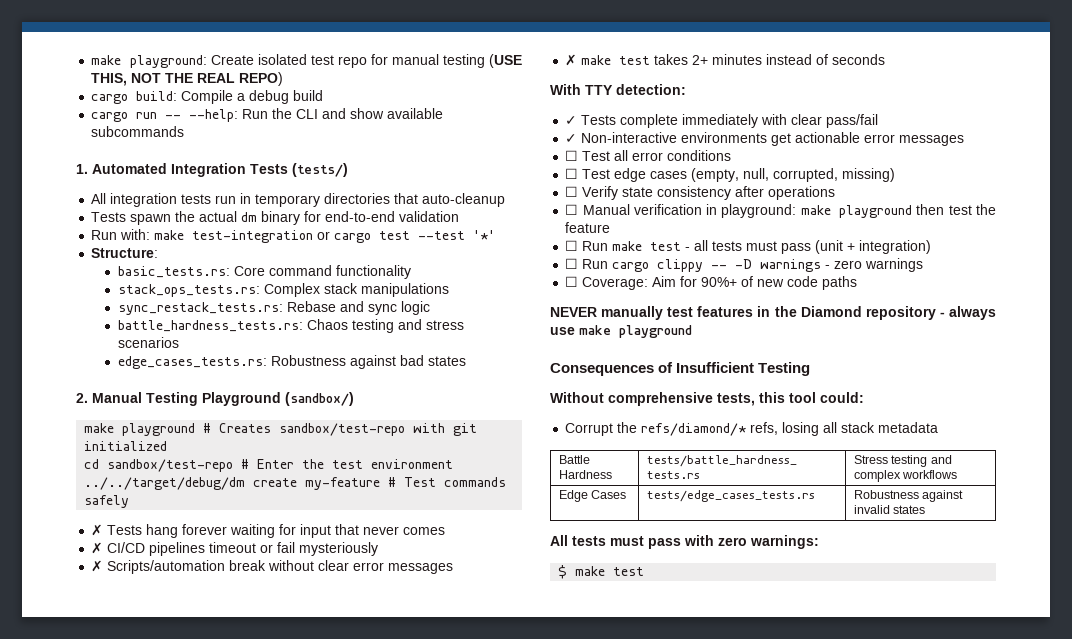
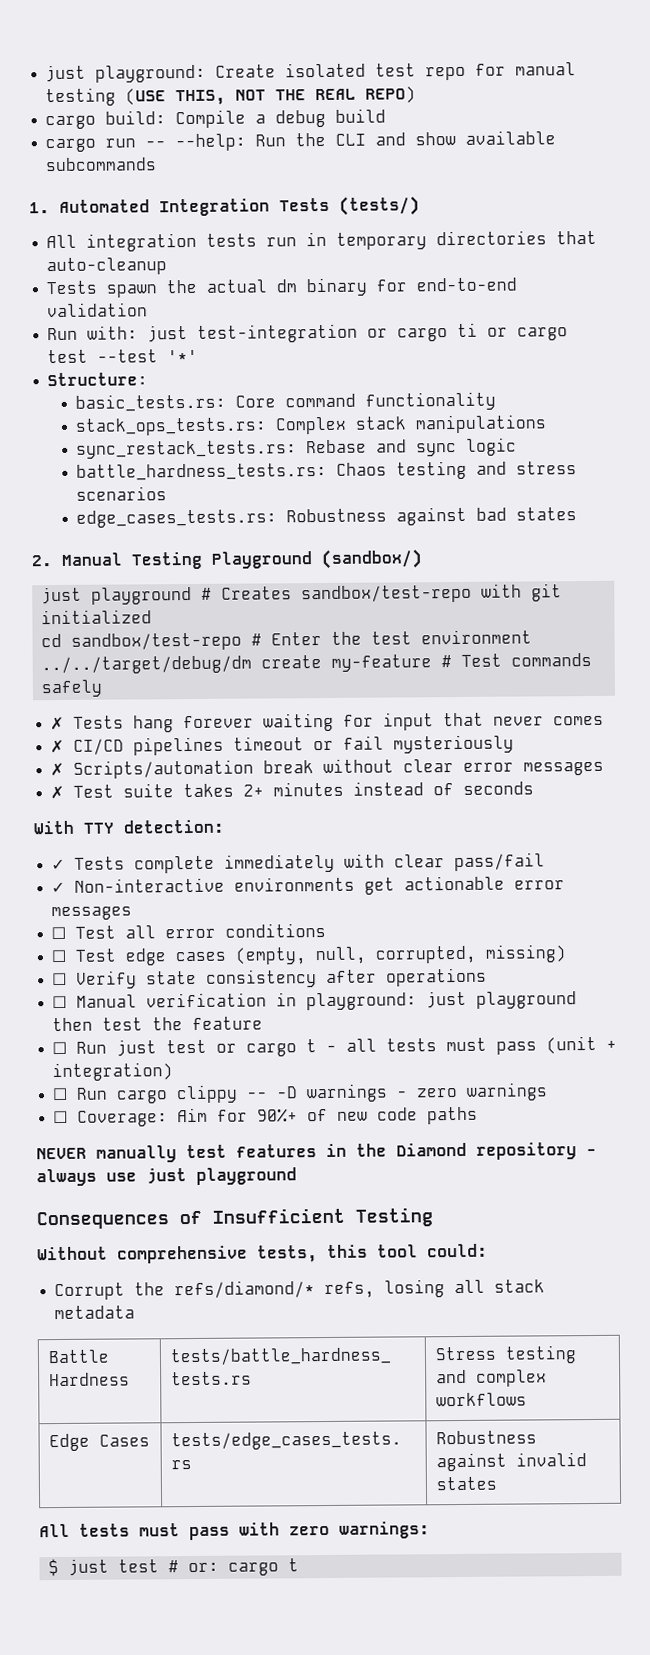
[91,55,122,65] make -> [45,64,87,83] just
[154,230,185,240] make -> [147,325,189,343] just
(372, 238) none -> [457,322,569,341] ti or cargo
[84,423,115,433] make -> [41,586,83,605] just
[581,55,651,65] make test -> [73,783,175,798] Test suite
[800,205,831,215] make -> [426,990,468,1009] just
[612,241,682,251] make test -> [116,1039,318,1057] just test or cargo t
[579,325,611,335] make -> [146,1168,187,1184] just
[575,566,645,576] make test -> [68,1558,300,1576] just test # or: cargo t

